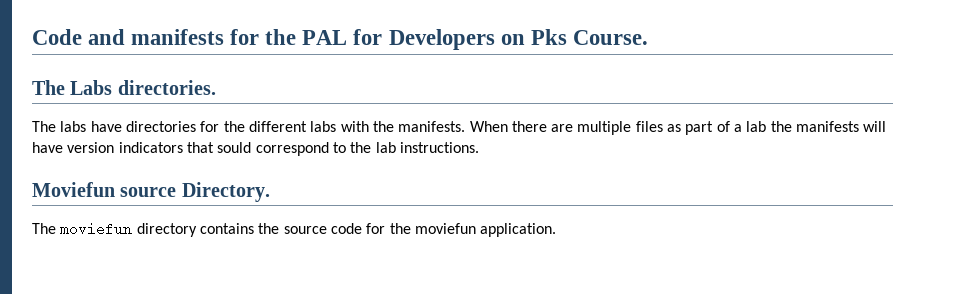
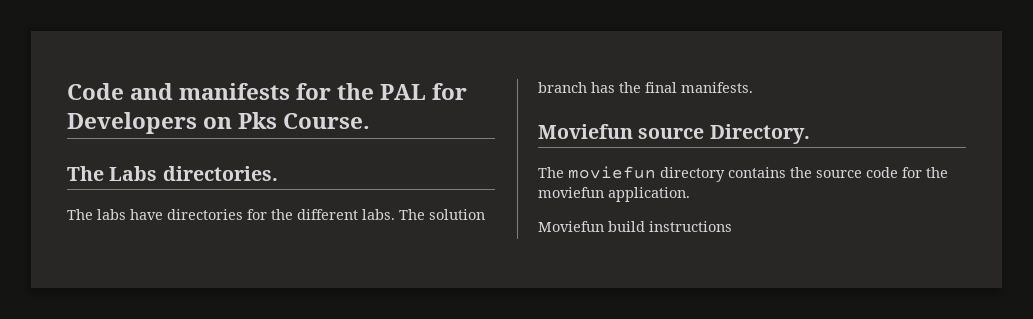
[310,121,887,135] [32,142,479,156] labs with the manifests. When there are multiple files as part of a lab the manifests will have version indicators that sould correspond to the lab instructions. -> [362,209,485,220] [538,82,753,93] labs. The solution branch has the final manifests.
(557, 230) none -> [538,221,732,232] // Moviefun build instructions

